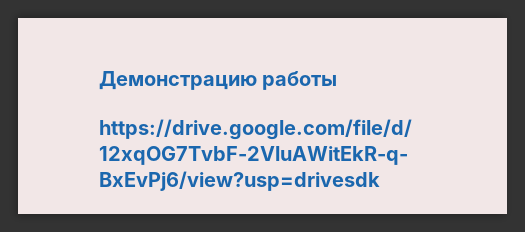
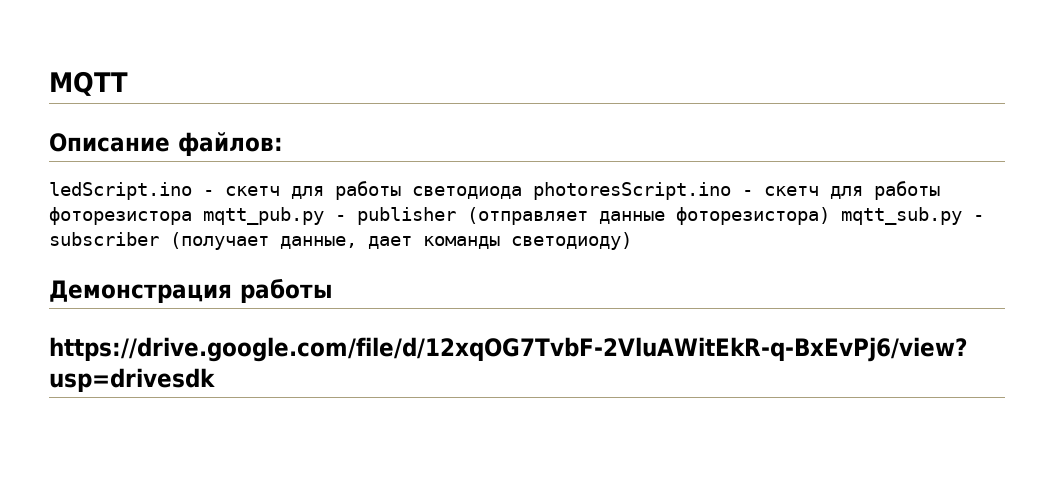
[99,71,257,90] Демонстрацию -> [49,71,128,96] [49,132,283,156] [49,181,940,200] [49,207,984,225] [49,232,632,250] [49,280,232,303] MQTT // Описание файлов: // ledScript.ino - скетч для работы светодиода photoresScript.ino - скетч для работы фоторезистора mqtt_pub.py - publisher (отправляет данные фоторезистора) mqtt_sub.py - subscriber (получает данные, дает команды светодиоду) // Демонстрация

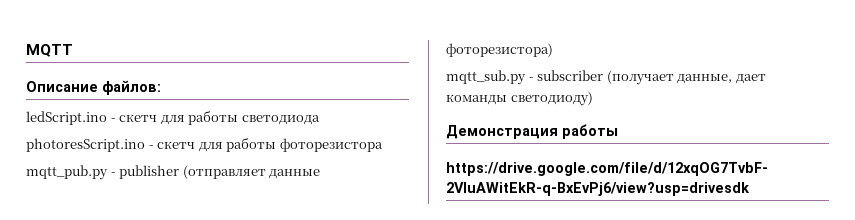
(522, 192) none -> (320, 120) //
(192, 216) none -> (383, 145) //
(830, 216) none -> (553, 50) //

